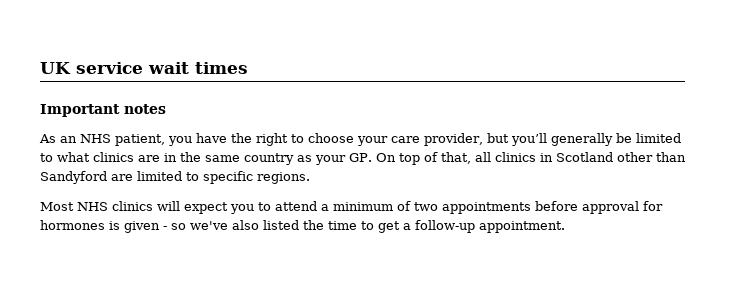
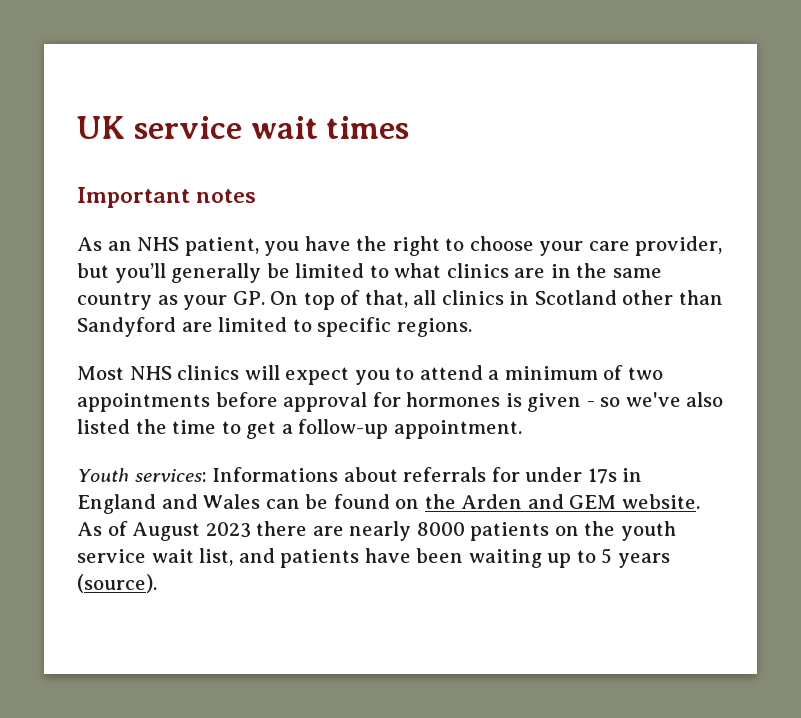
(565, 227) none -> [77,467,643,484] [77,494,700,514] [77,521,676,541] [77,548,670,568] [77,574,157,593] // Youth services: Informations about referrals for under 17s in England and Wales can be found on the Arden and GEM website. As of August 2023 there are nearly 8000 patients on the youth service wait list, and patients have been waiting up to 5 years (source).

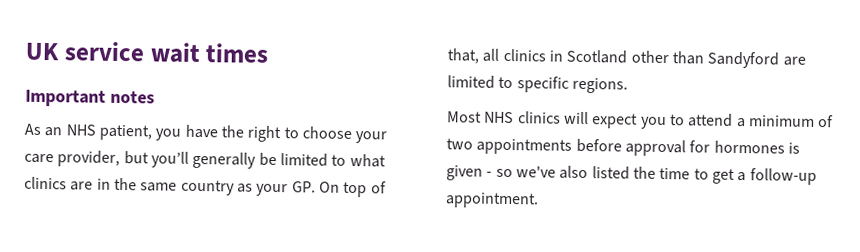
[77,467,643,484] [77,494,700,514] [77,521,676,541] [77,548,670,568] [77,574,157,593] // Youth services: Informations about referrals for under 17s in England and Wales can be found on the Arden and GEM website. As of August 2023 there are nearly 8000 patients on the youth service wait list, and patients have been waiting up to 5 years (source). -> (539, 200) none

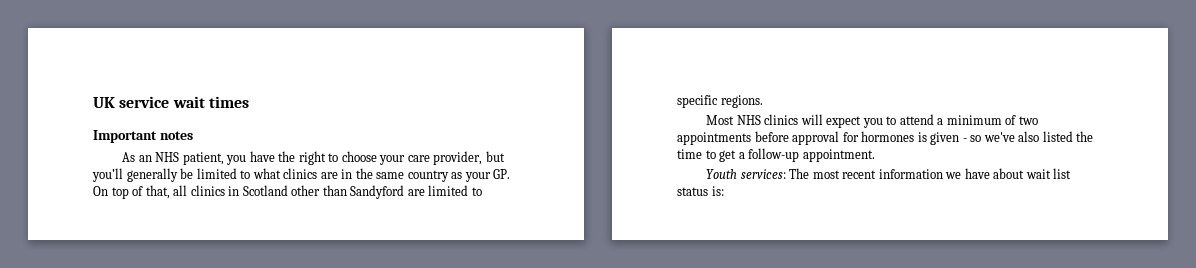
(539, 200) none -> [706,168,1072,179] [677,186,724,196] // Youth services: The most recent information we have about wait list status is:

